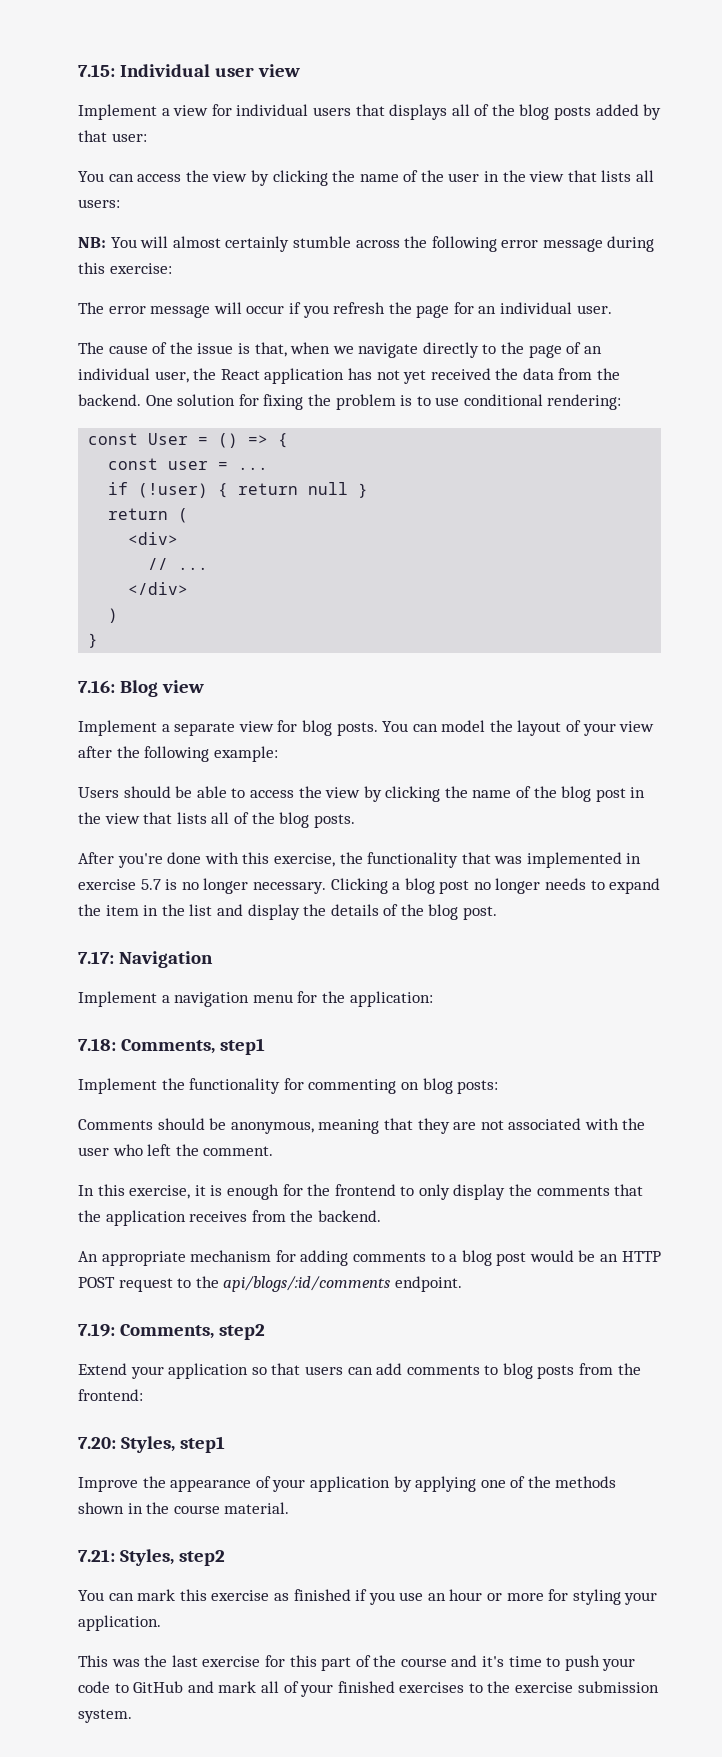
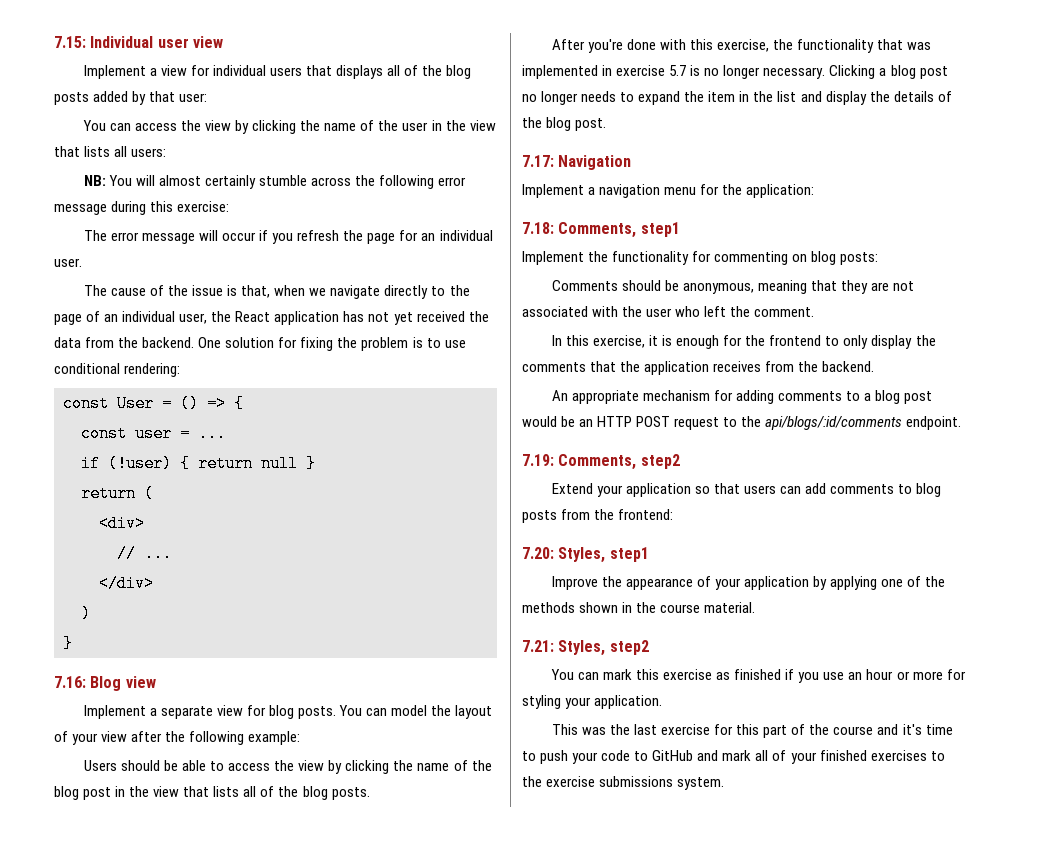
[577,1681,659,1693] submission -> [599,776,674,787] submissions

